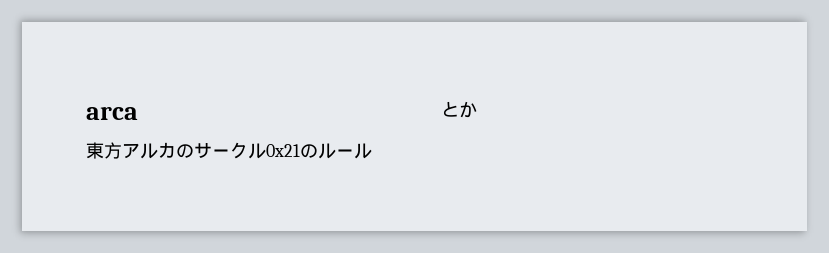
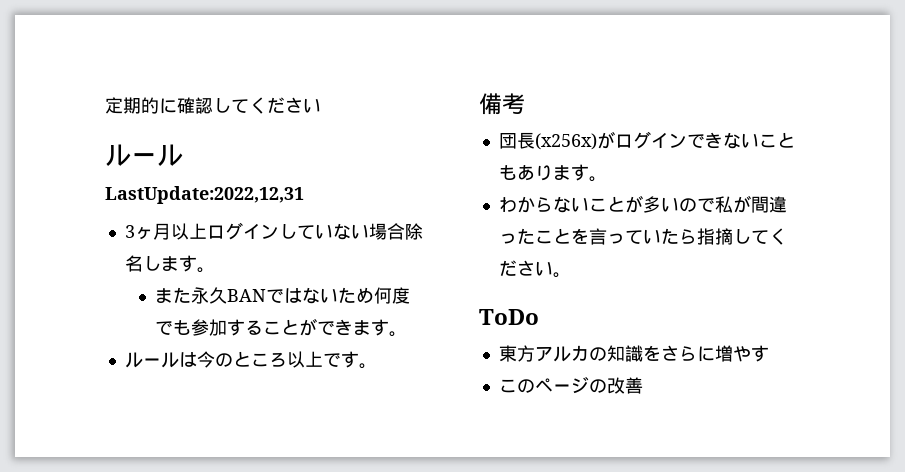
[86,106,138,120] [86,142,372,159] [441,101,477,118] arca // 東方アルカのサークル0x21のルールとか -> [105,97,321,114] [105,144,183,166] [105,186,304,204] [124,222,423,240] [124,255,206,273] [155,287,411,304] [155,318,399,337] [124,351,368,369] [479,93,525,115] [498,131,795,150] [498,164,598,182] [498,195,787,213] [498,228,787,245] [498,260,562,278] [479,309,539,325] [498,345,769,362] [498,377,643,394] 定期的に確認してください // ルール // LastUpdate:2022,12,31 // 3ヶ月以上ログインしていない場合除名します｡ // また永久BANではないため何度でも参加することができます｡ // ルールは今のところ以上です｡ // 備考 // 団長(x256x)がログインできないこともあります｡ // わからないことが多いので私が間違ったことを言っていたら指摘してください｡ // ToDo // 東方アルカの知識をさらに増やす // このページの改善

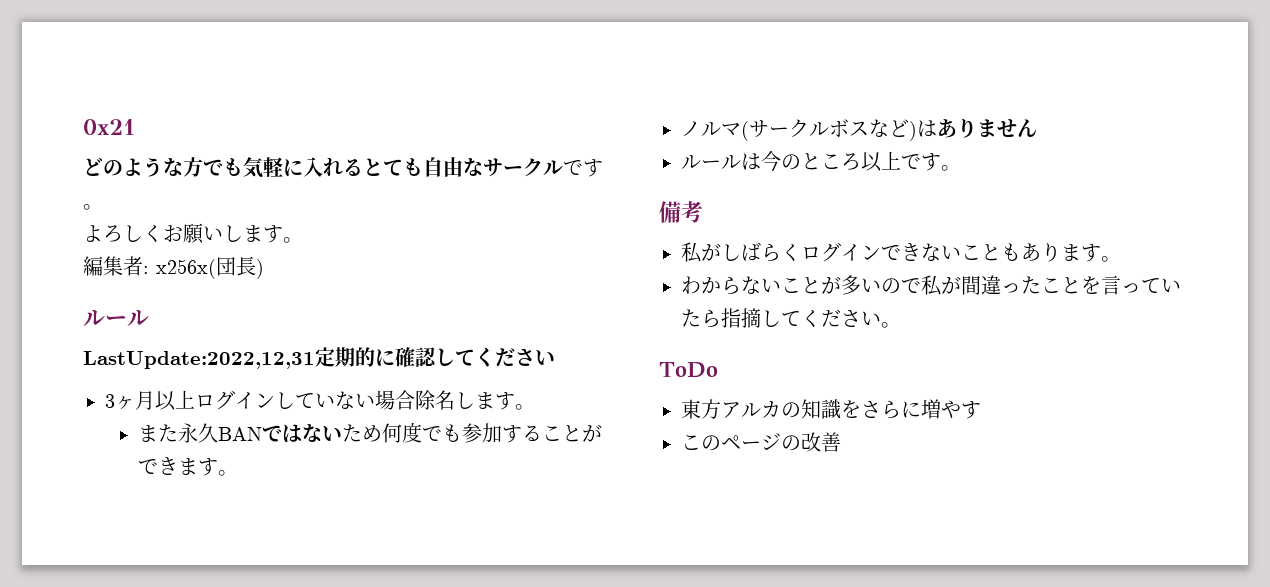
(105, 105) none -> [83,119,135,135] [83,157,603,178] [83,204,93,210] [83,223,293,244] [83,256,264,279] [83,309,149,326] [83,351,315,369] 0x21 // どのような方でも気軽に入れるとても自由なサークルです｡ // よろしくお願いします｡ // 編集者: x256x(団長) // ルール // LastUpdate:2022,12,31
[105,144,183,166] [105,186,304,204] // ルール // LastUpdate:2022,12,31 -> (555, 357) none
(399, 334) none -> [681,118,1037,141] // ノルマ(サークルボスなど)はありません
[498,131,615,150] 団長(x256x)が -> [681,242,801,263] 私がしばらく

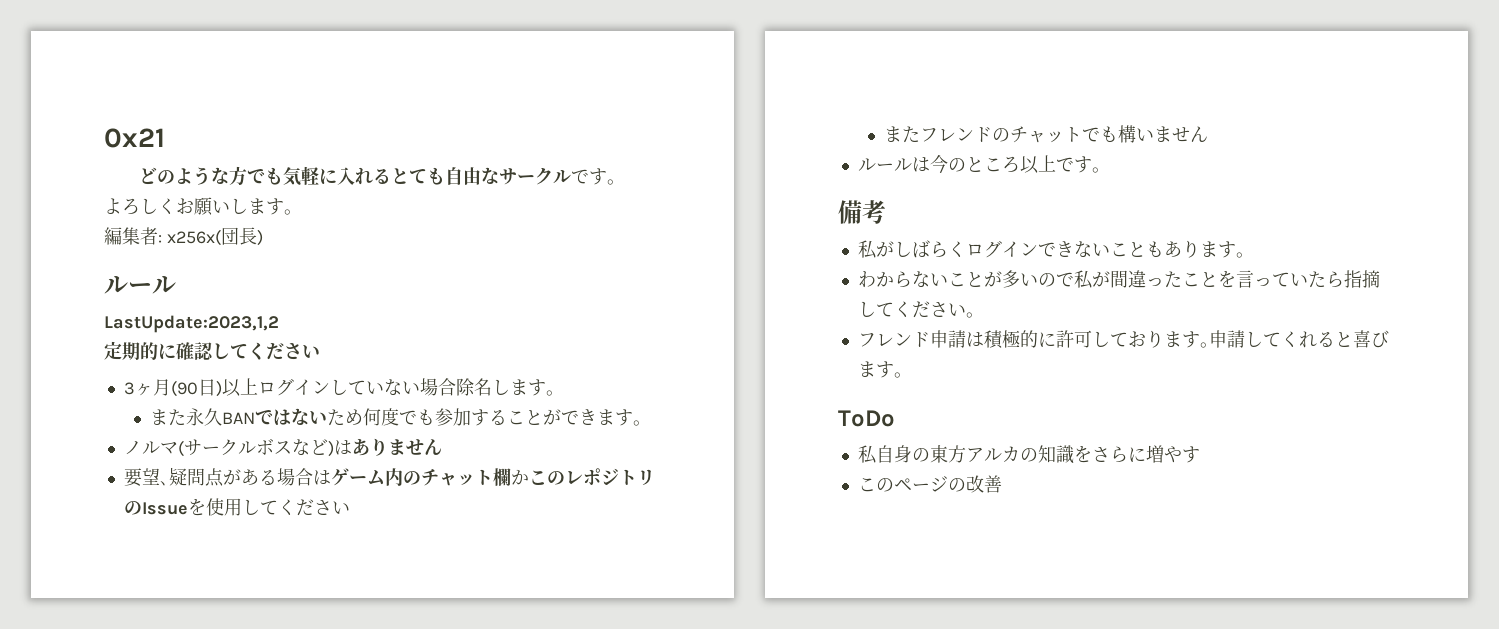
[83,351,315,369] LastUpdate:2022,12,31 -> [104,315,279,333] LastUpdate:2023,1,2 //
(155, 400) none -> [170,379,222,397] (90日)
(1037, 128) none -> [123,467,655,487] [123,498,350,516] [884,125,1209,143] // 要望､疑問点がある場合はゲーム内のチャット欄かこのレポジトリのIssueを使用してください // またフレンドのチャットでも構いません
(891, 325) none -> [857,330,1389,349] [857,361,903,378] // フレンド申請は積極的に許可しております｡申請してくれると喜びます｡
(718, 370) none -> [857,445,930,464] 私自身の

